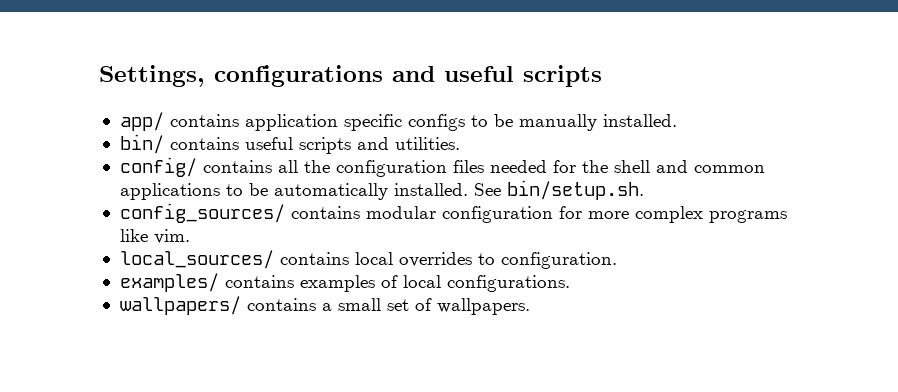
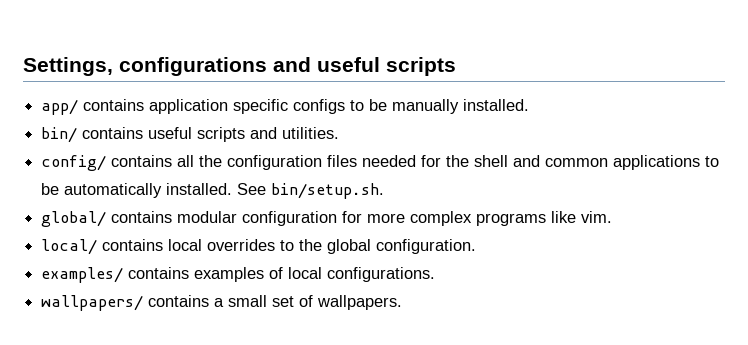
[119,203,285,223] config_sources/ -> [41,211,107,227] global/
[119,250,274,269] local_sources/ -> [41,239,98,255] local/
(495, 259) none -> [299,239,372,254] the global

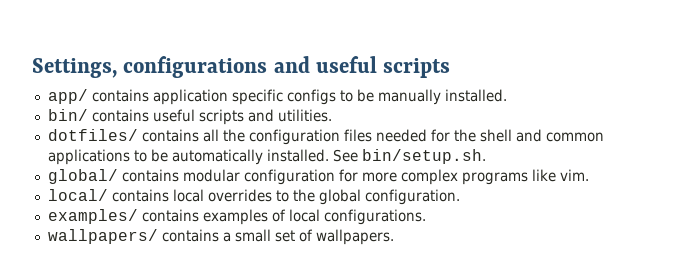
[41,155,107,171] config/ -> [47,129,138,141] dotfiles/

